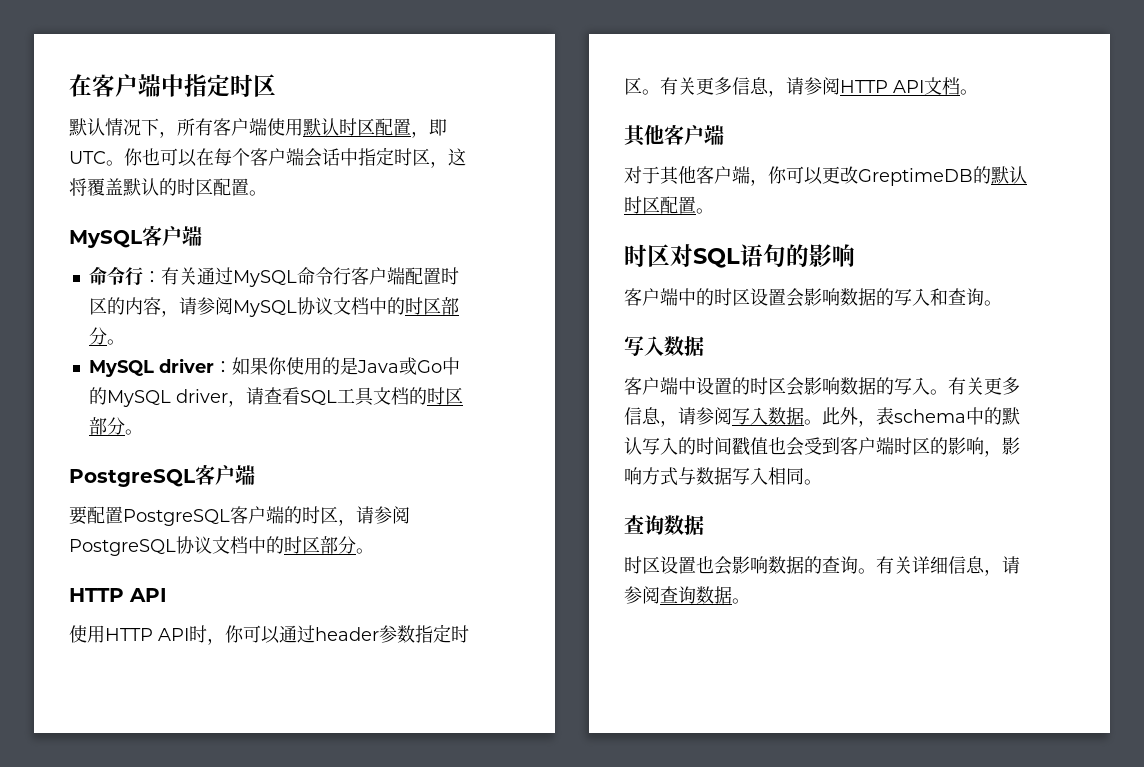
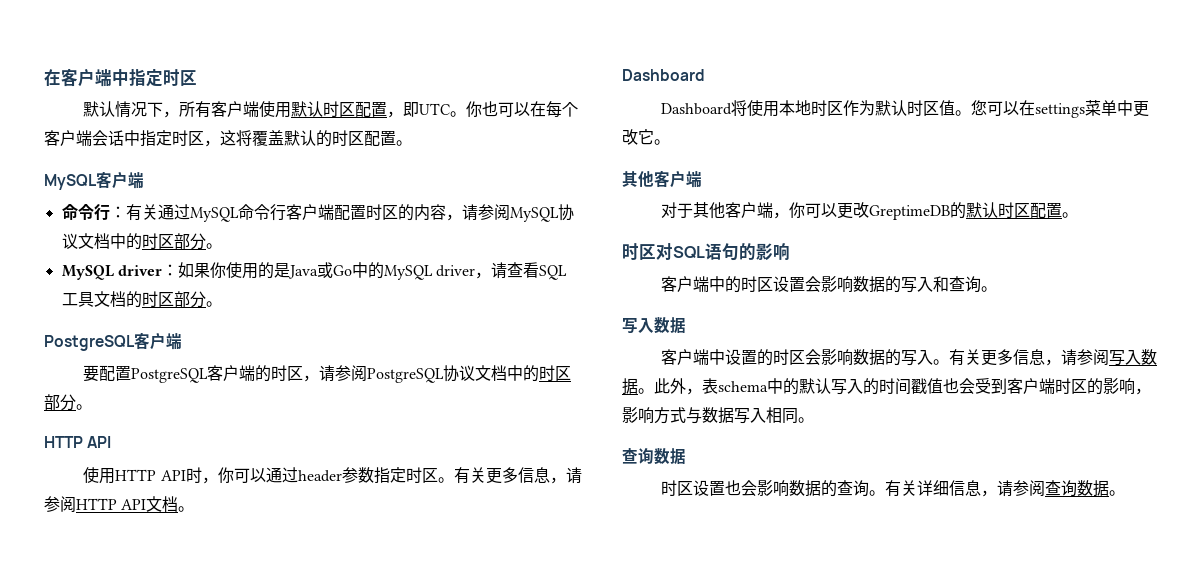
(978, 92) none -> [622,69,705,81] [660,100,1149,118] [622,129,670,145] // Dashboard // Dashboard将使用本地时区作为默认时区值。您可以在settings菜单中更改它。

